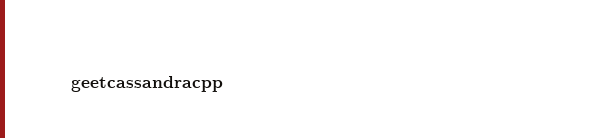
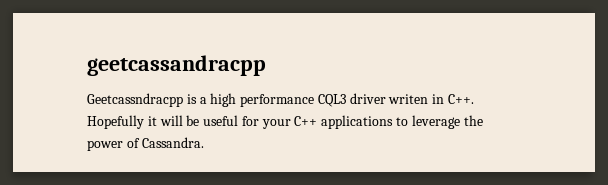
(223, 84) none -> [87,93,475,107] [87,115,483,129] [87,137,204,151] // Geetcassndracpp is a high performance CQL3 driver writen in C++. Hopefully it will be useful for your C++ applications to leverage the power of Cassandra.

